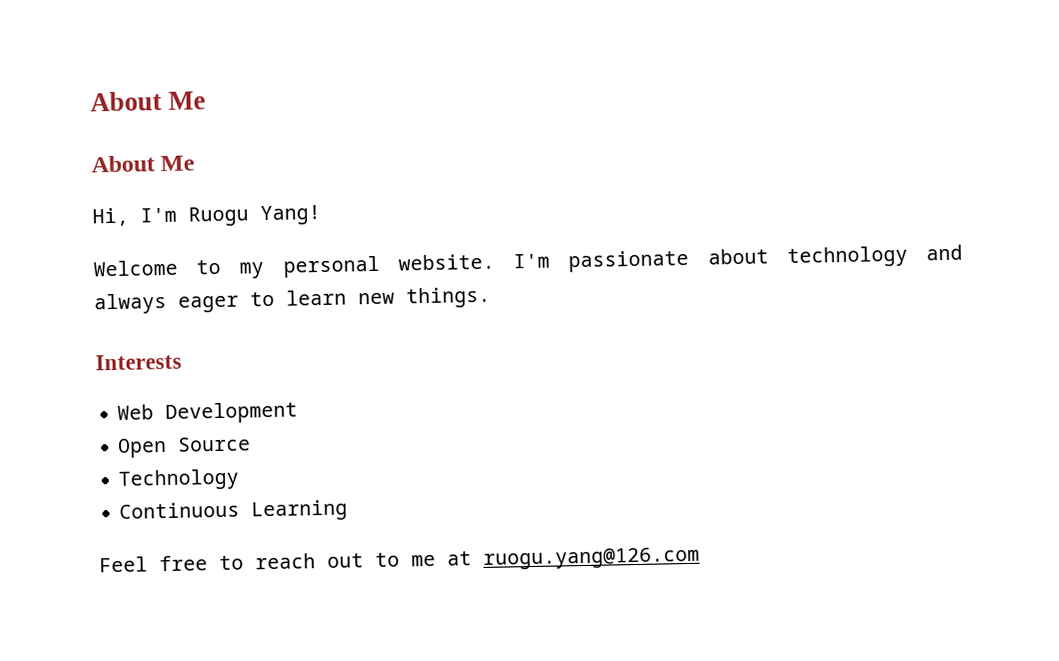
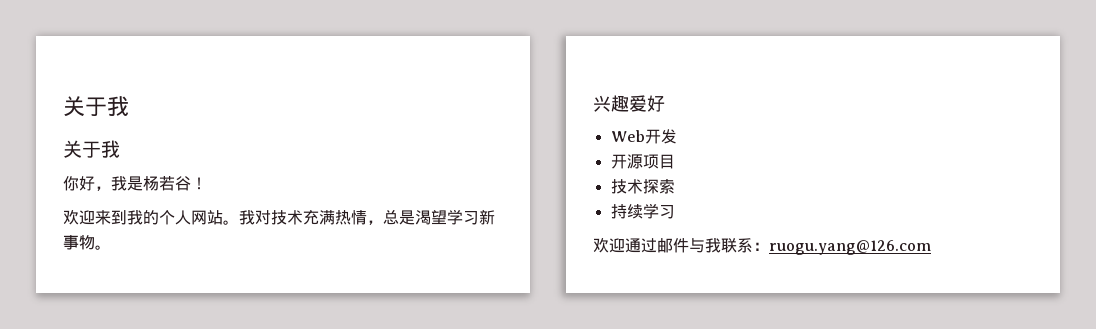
[90,91,207,112] [91,155,196,173] [92,204,321,227] [93,244,963,279] [94,286,491,315] [95,353,182,371] [117,401,299,425] [118,436,252,458] [118,468,240,491] [119,499,349,522] [99,551,472,573] About Me // About Me // Hi, I'm Ruogu Yang! // Welcome to my personal website. I'm passionate about technology and always eager to learn new things. // Interests // Web Development // Open Source // Technology // Continuous Learning // Feel free to reach out to me at -> [63,96,129,117] [63,140,120,158] [63,176,207,191] [63,209,495,225] [63,235,111,250] [593,95,665,112] [610,129,677,144] [610,154,675,169] [610,179,675,194] [610,203,675,219] [593,237,769,253] 关于我 // 关于我 // 你好，我是杨若谷！ // 欢迎来到我的个人网站。我对技术充满热情，总是渴望学习新事物。 // 兴趣爱好 // Web开发 // 开源项目 // 技术探索 // 持续学习 // 欢迎通过邮件与我联系：

